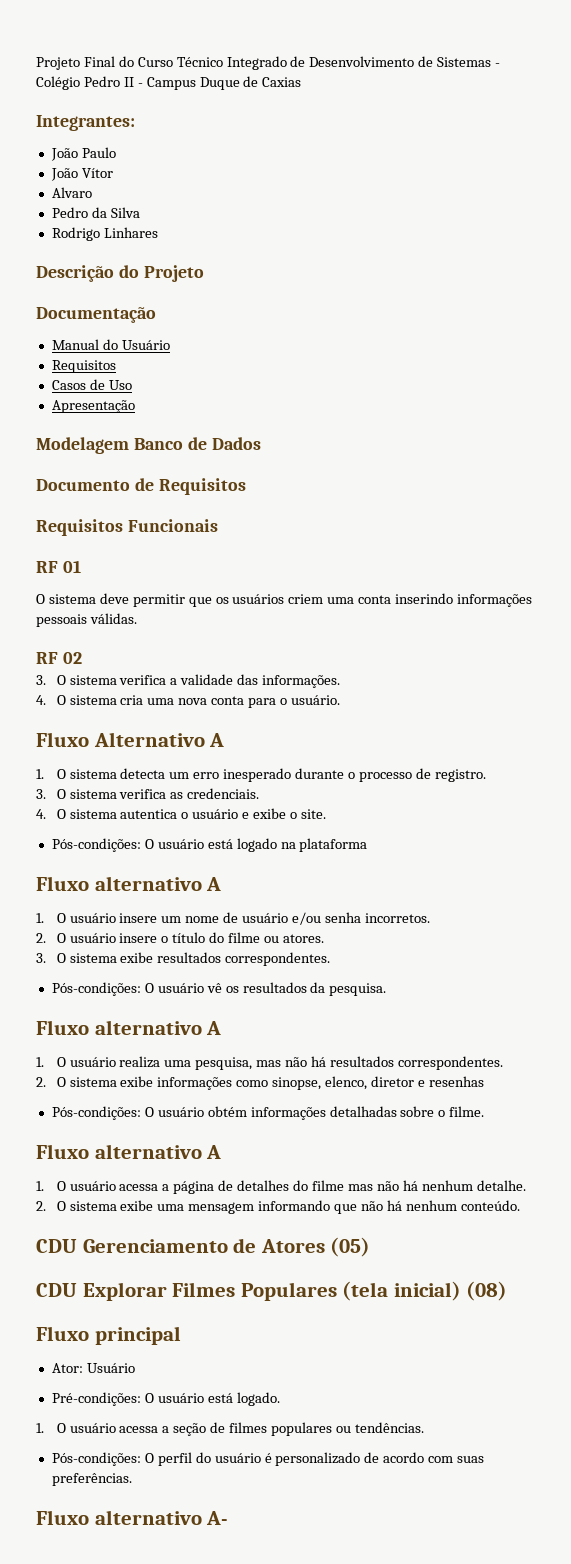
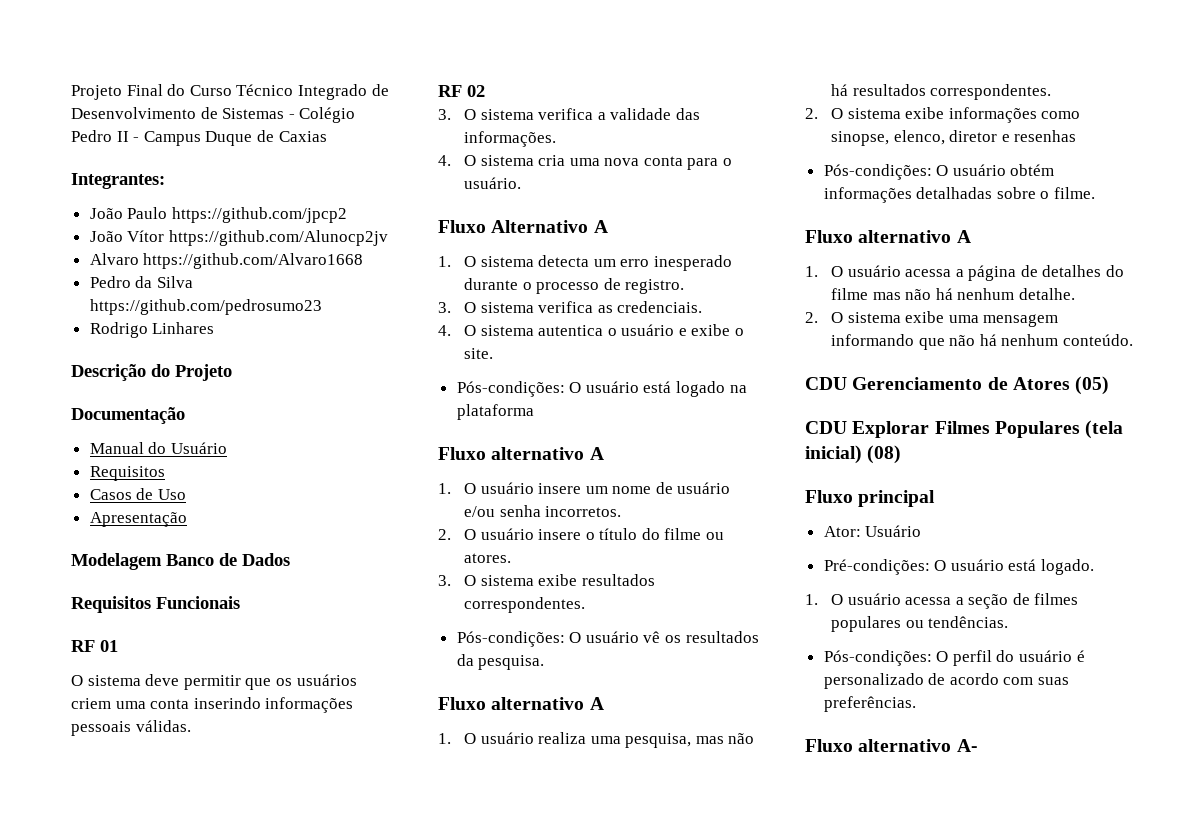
(116, 152) none -> [171,207,347,223] https://github.com/jpcp2
(113, 173) none -> [168,230,388,246] https://github.com/Alunocp2jv
(92, 192) none -> [143,253,364,269] https://github.com/Alvaro1668
(140, 212) none -> [89,299,322,315] https://github.com/pedrosumo23
[36,478,246,495] // Documento de Requisitos -> (290, 559) none

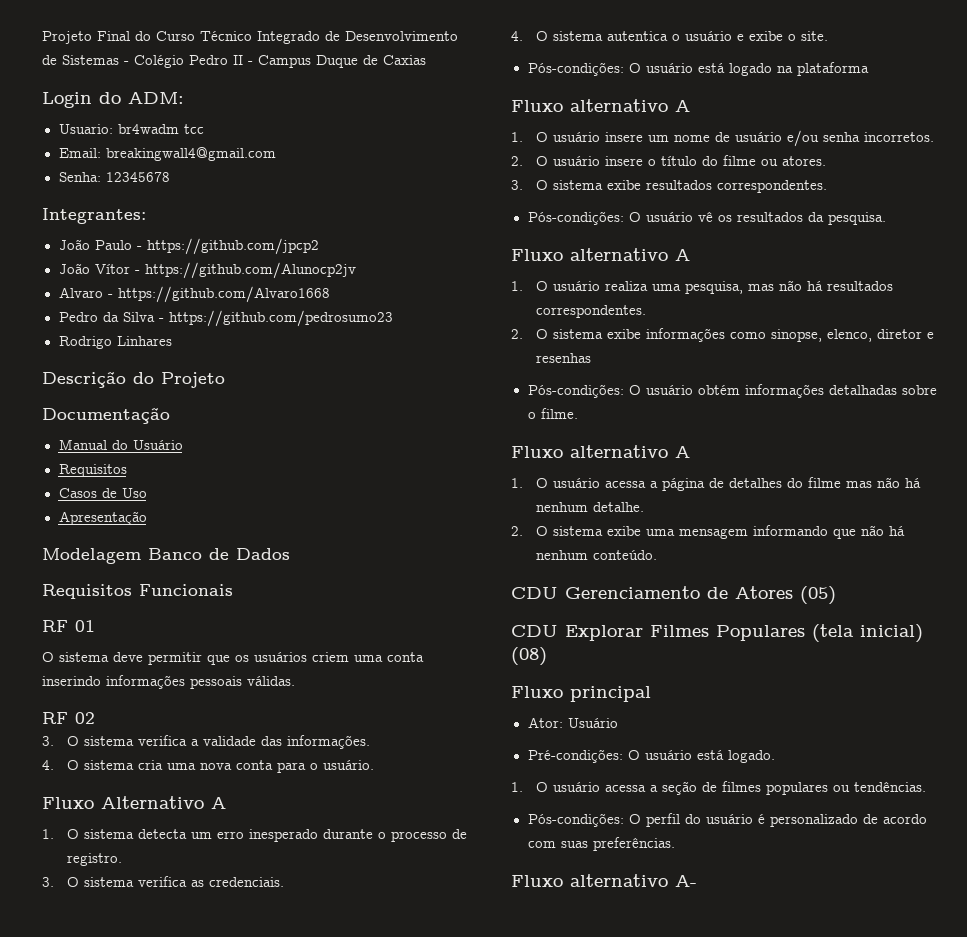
(327, 136) none -> [42,92,184,108] [58,124,204,134] [58,147,276,161] [58,172,170,182] // Login do ADM: // Usuario: br4wadm tcc // Email: breakingwall4@gmail.com // Senha: 12345678
(168, 213) none -> [136,246,142,250] -
(165, 236) none -> [134,270,140,274] -
(139, 259) none -> [107,294,113,298] -
(193, 282) none -> [158,318,164,322] -

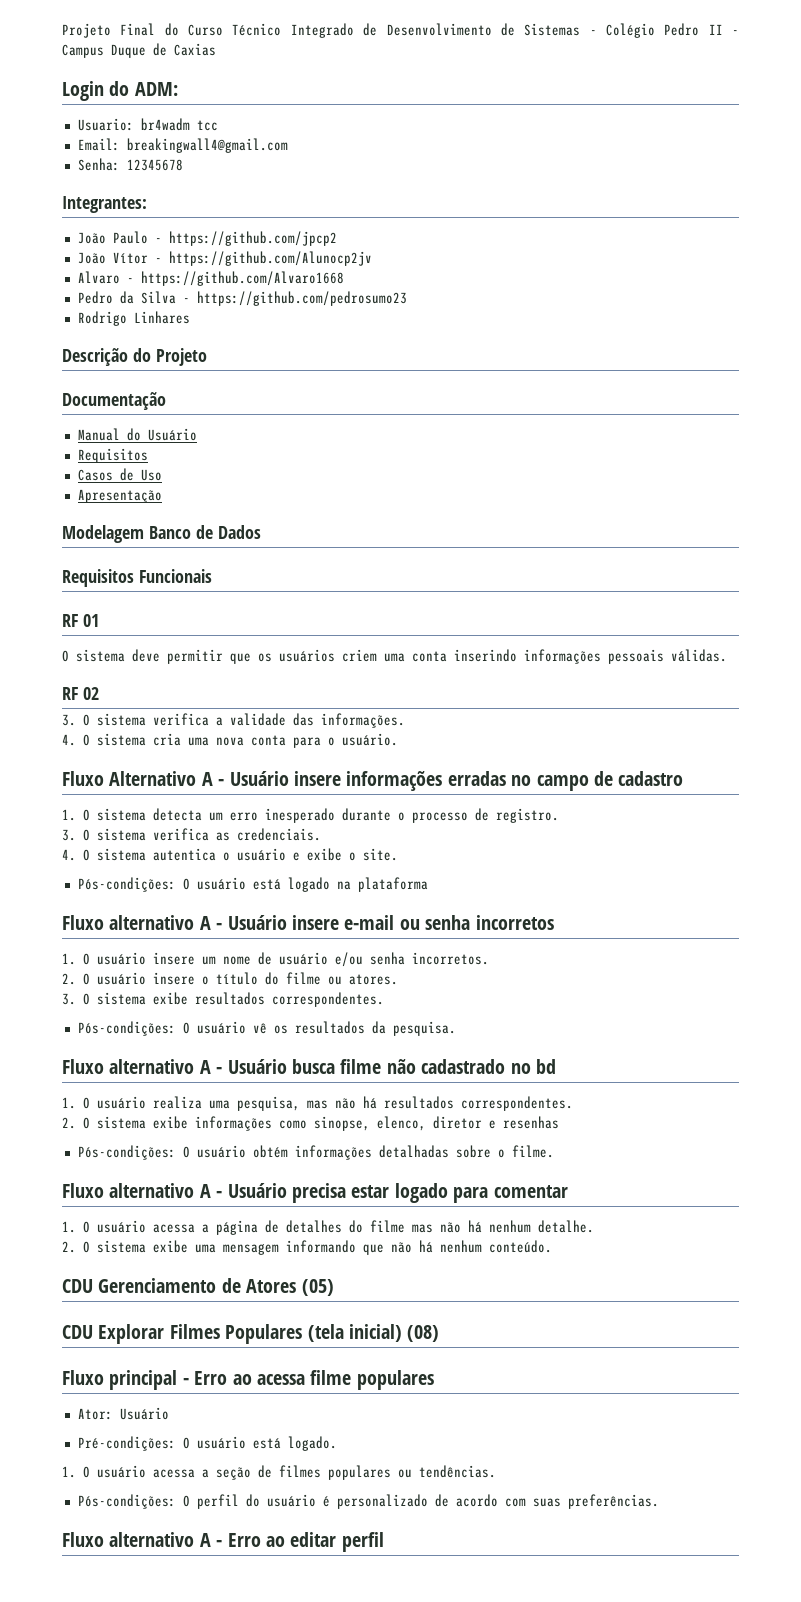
(226, 803) none -> [218,771,684,791] - Usuário insere informações erradas no campo de cadastro
(690, 106) none -> [216,915,554,930] - Usuário insere e-mail ou senha incorretos
(690, 255) none -> [216,1059,556,1074] - Usuário busca filme não cadastrado no bd
(690, 452) none -> [216,1183,568,1203] - Usuário precisa estar logado para comentar
(651, 694) none -> [182,1370,434,1390] - Erro ao acessa filme populares
[675,875,697,887] A- -> [199,1532,384,1552] A - Erro ao editar perfil

